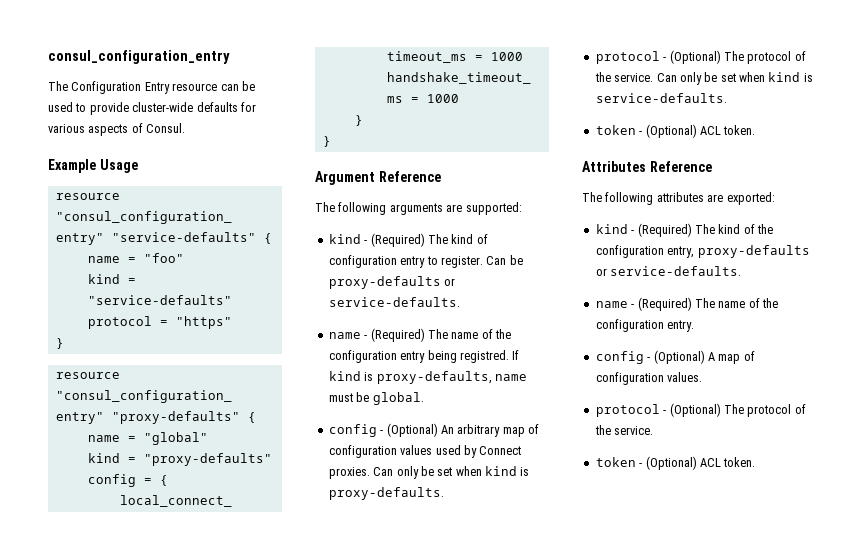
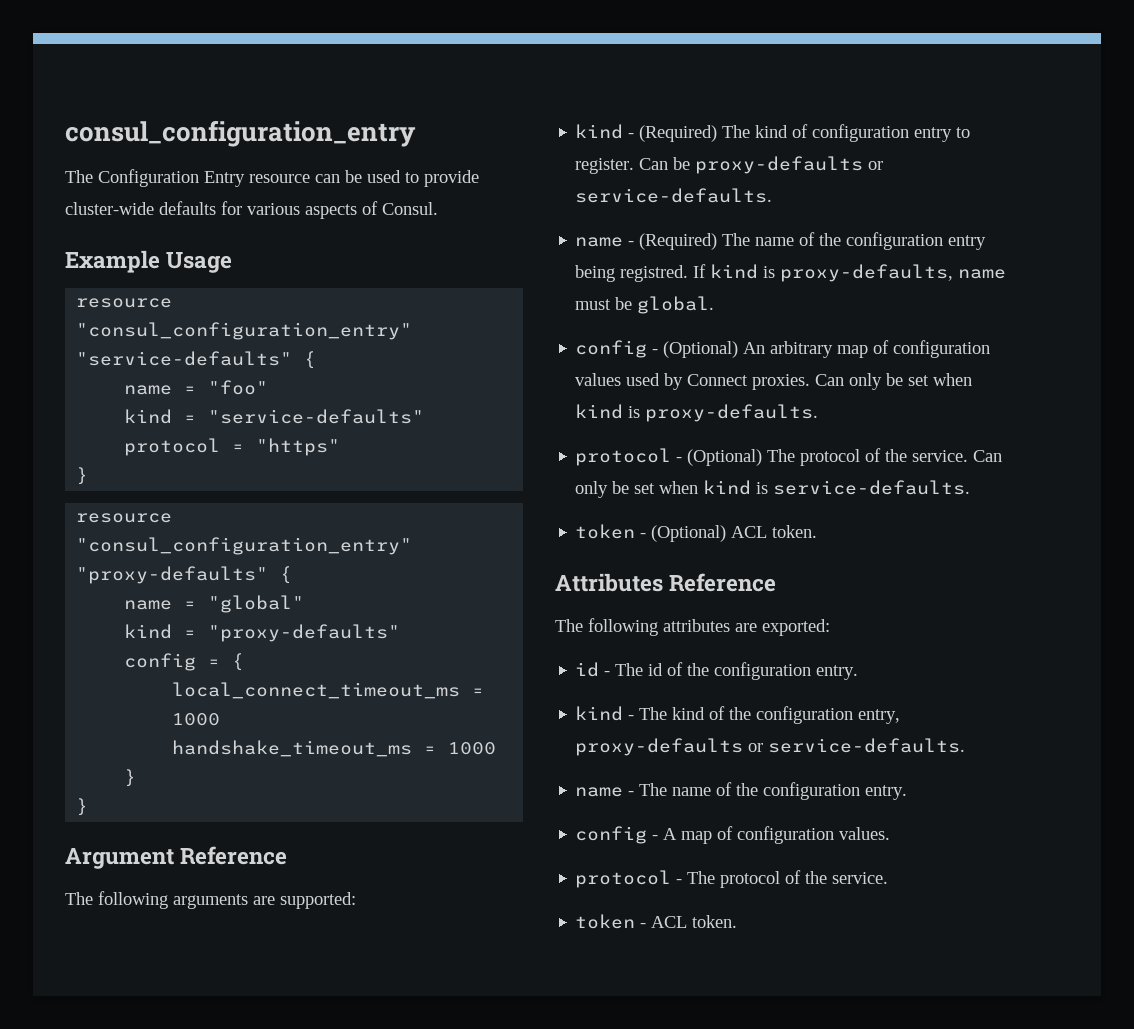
[595,223,692,237] // kind - (Required) -> [575,662,859,680] [575,706,635,721] // id - The id of the configuration entry. // kind -
[637,297,692,311] (Required) -> (635, 793) none
[653,350,705,364] (Optional) -> (659, 837) none
[669,403,721,417] (Optional) -> (683, 881) none
[645,456,697,470] (Optional) -> (647, 925) none

